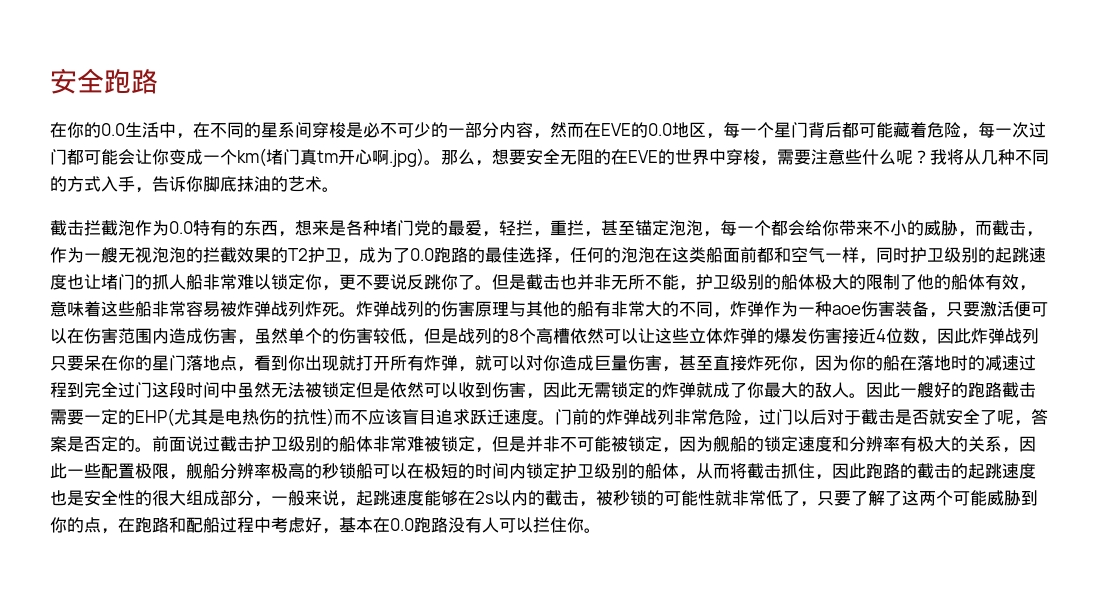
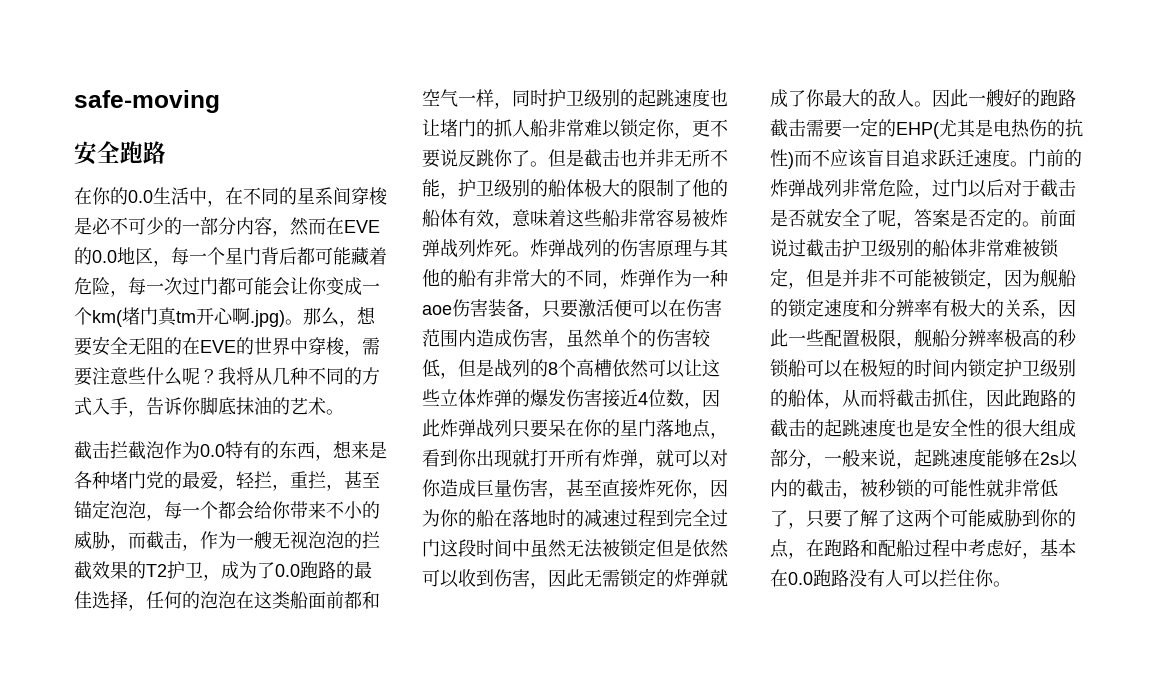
(50, 81) none -> [74,90,220,113] safe-moving //

